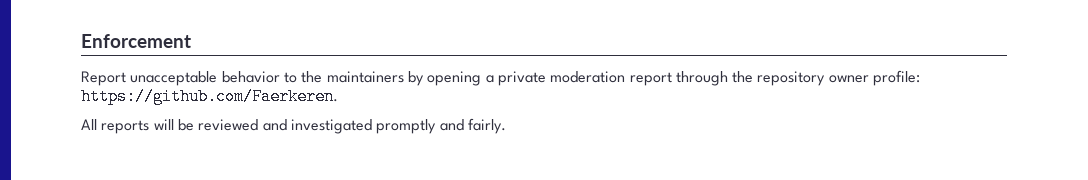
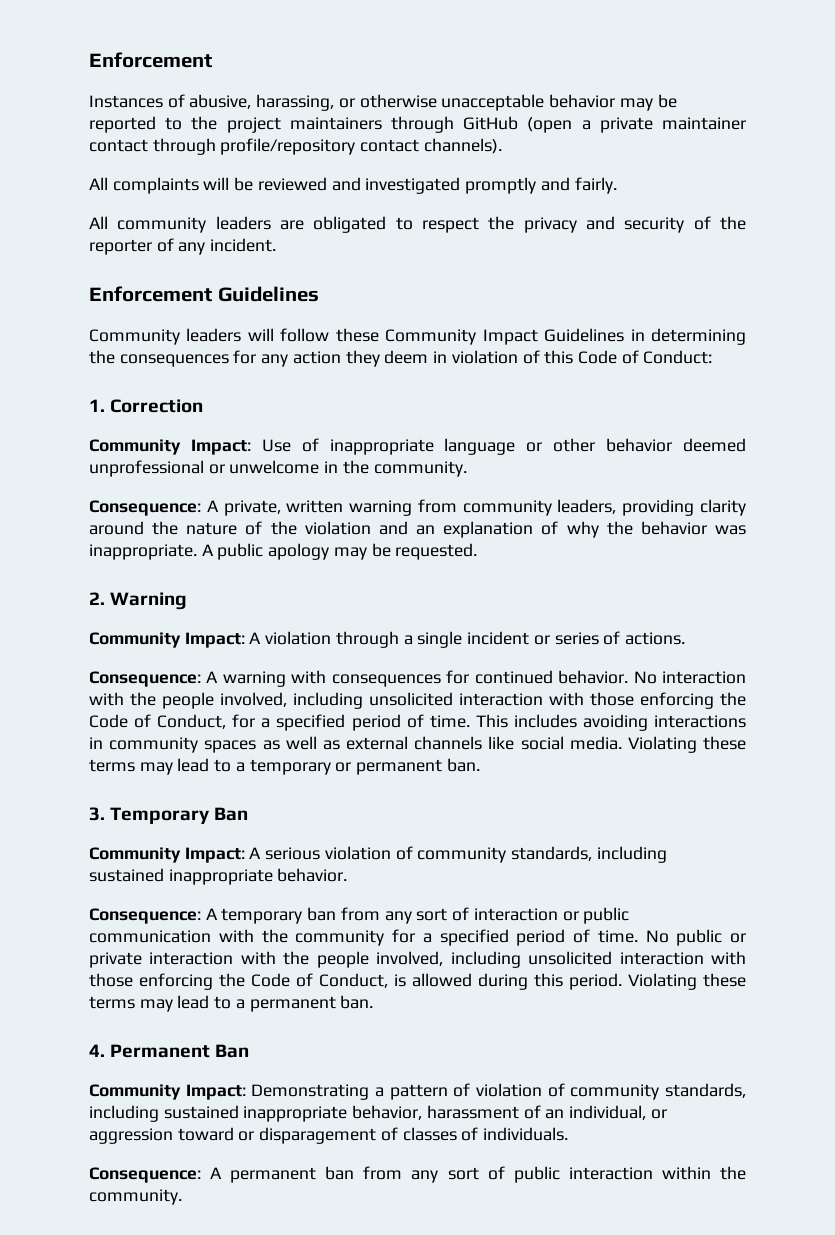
[81,70,921,86] [81,88,338,105] [81,119,150,134] Report unacceptable behavior to the maintainers by opening a private moderation report through the repository owner profile: https://github.com/Faerkeren. // All reports -> [89,94,677,111] [89,116,746,133] [89,138,502,155] [89,177,199,194] Instances of abusive, harassing, or otherwise unacceptable behavior may be reported to the project maintainers through GitHub (open a private maintainer contact through profile/repository contact channels). // All complaints
(506, 126) none -> [89,216,747,233] [89,238,277,255] [89,286,319,302] [89,328,747,345] [89,350,713,367] [89,399,204,413] [89,438,747,455] [89,460,467,477] [89,499,746,516] [89,521,746,538] [89,543,478,560] [89,592,188,610] [89,631,685,648] [89,670,747,687] [89,692,746,709] [89,714,746,731] [89,736,746,753] [89,758,480,775] [89,807,249,824] [89,846,667,863] [89,868,348,885] [89,907,630,924] [89,929,746,946] [89,951,747,968] [89,973,746,990] [89,995,374,1012] [89,1044,250,1058] [89,1083,747,1100] [89,1105,667,1122] [89,1127,569,1144] [89,1166,746,1183] [89,1189,182,1205] // All community leaders are obligated to respect the privacy and security of the reporter of any incident. // Enforcement Guidelines // Community leaders will follow these Community Impact Guidelines in determining the consequences for any action they deem in violation of this Code of Conduct: // 1. Correction // Community Impact: Use of inappropriate language or other behavior deemed unprofessional or unwelcome in the community. // Consequence: A private, written warning from community leaders, providing clarity around the nature of the violation and an explanation of why the behavior was inappropriate. A public apology may be requested. // 2. Warning // Community Impact: A violation through a single incident or series of actions. // Consequence: A warning with consequences for continued behavior. No interaction with the people involved, including unsolicited interaction with those enforcing the Code of Conduct, for a specified period of time. This includes avoiding interactions in community spaces as well as external channels like social media. Violating these terms may lead to a temporary or permanent ban. // 3. Temporary Ban // Community Impact: A serious violation of community standards, including sustained inappropriate behavior. // Consequence: A temporary ban from any sort of interaction or public communication with the community for a specified period of time. No public or private interaction with the people involved, including unsolicited interaction with those enforcing the Code of Conduct, is allowed during this period. Violating these terms may lead to a permanent ban. // 4. Permanent Ban // Community Impact: Demonstrating a pattern of violation of community standards, including sustained inappropriate behavior, harassment of an individual, or aggression toward or disparagement of classes of individuals. // Consequence: A permanent ban from any sort of public interaction within the community.

